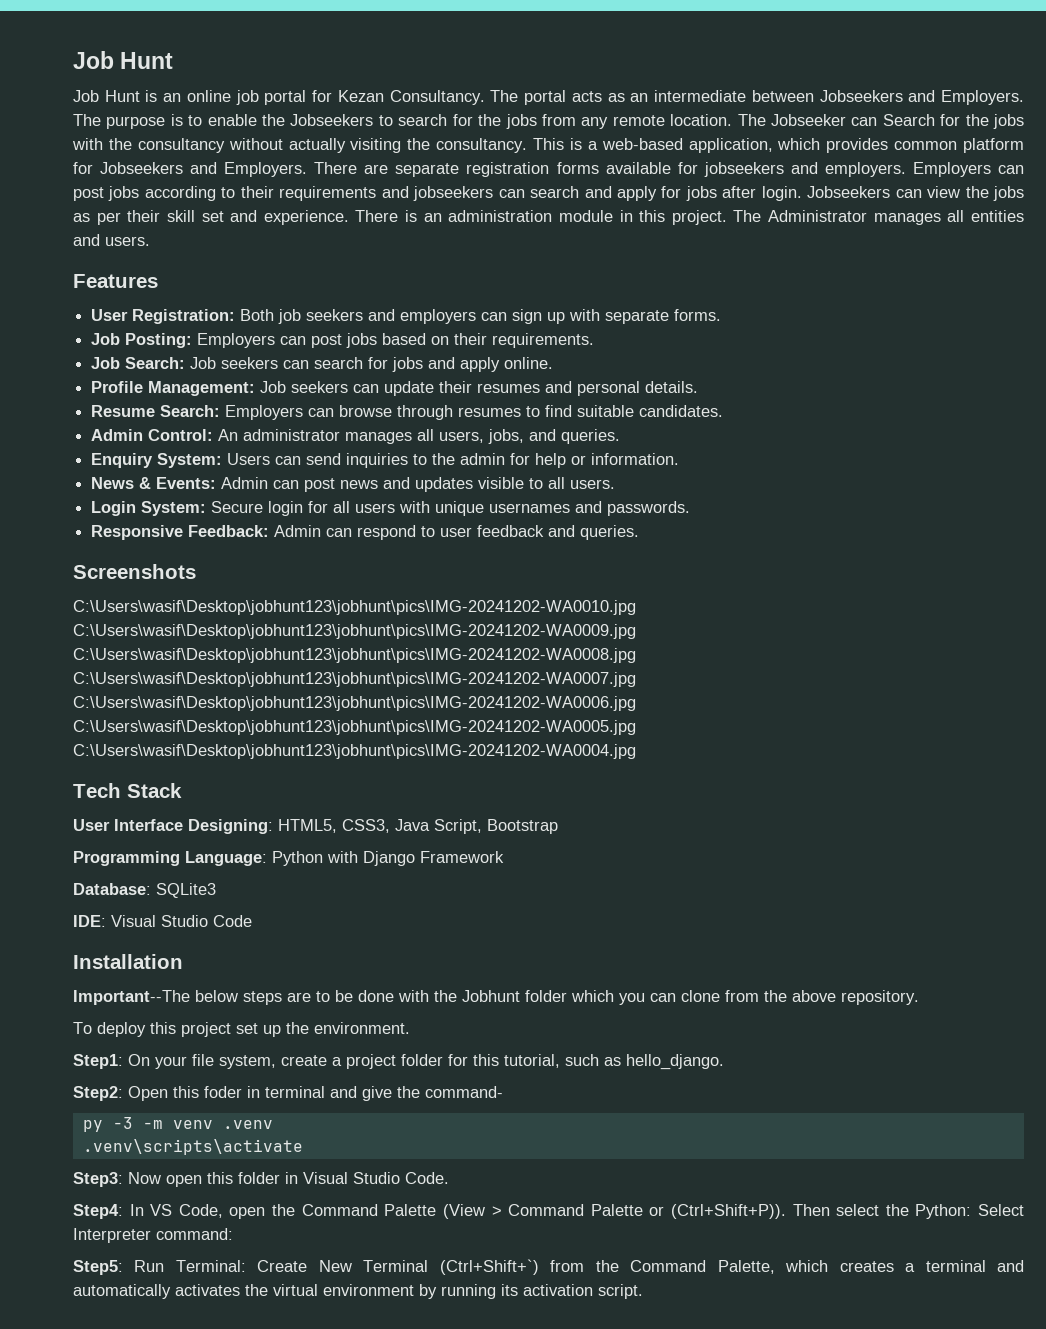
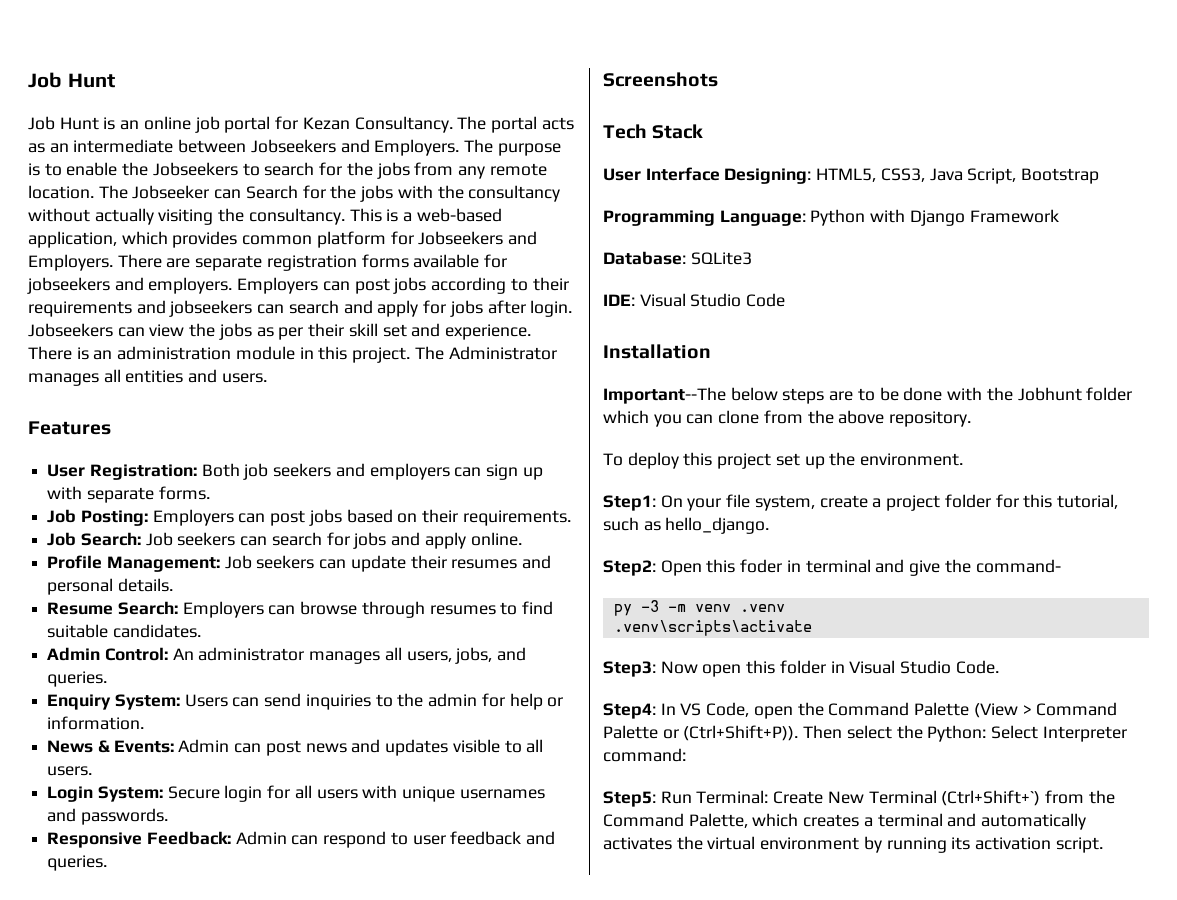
[73,600,636,615] [73,624,636,639] [73,648,636,663] [73,672,636,687] [73,696,636,711] [73,720,636,735] [73,744,636,759] // C:\Users\wasif\Desktop\jobhunt123\jobhunt\pics\IMG-20241202-WA0010.jpg C:\Users\wasif\Desktop\jobhunt123\jobhunt\pics\IMG-20241202-WA0009.jpg C:\Users\wasif\Desktop\jobhunt123\jobhunt\pics\IMG-20241202-WA0008.jpg C:\Users\wasif\Desktop\jobhunt123\jobhunt\pics\IMG-20241202-WA0007.jpg C:\Users\wasif\Desktop\jobhunt123\jobhunt\pics\IMG-20241202-WA0006.jpg C:\Users\wasif\Desktop\jobhunt123\jobhunt\pics\IMG-20241202-WA0005.jpg C:\Users\wasif\Desktop\jobhunt123\jobhunt\pics\IMG-20241202-WA0004.jpg -> (718, 79) none

